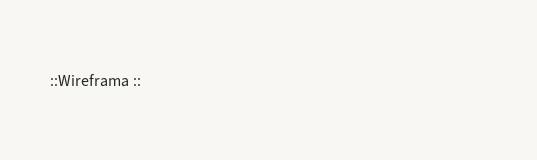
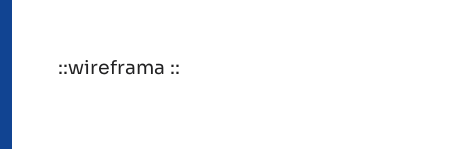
[50,74,129,87] ::Wireframa -> [58,59,165,75] ::wireframa

